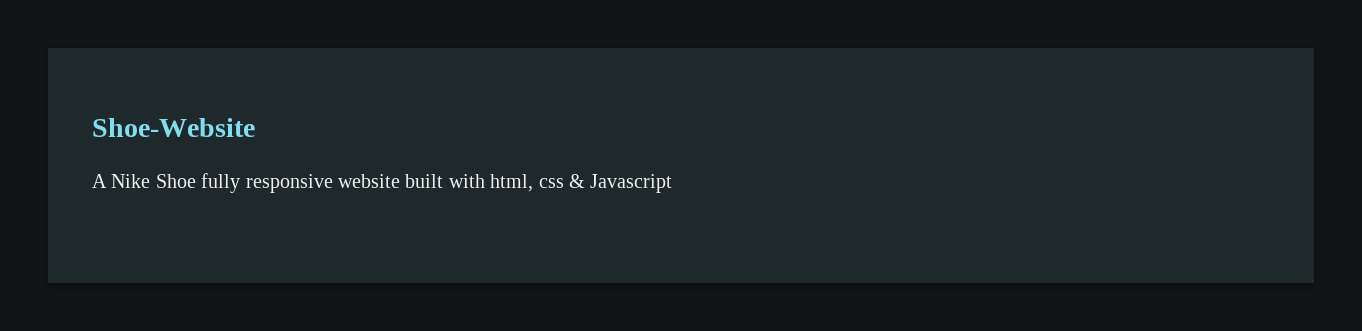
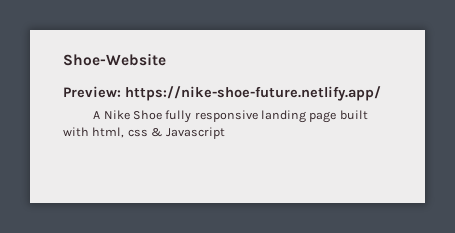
(255, 127) none -> [63,86,381,101] // Preview: https://nike-shoe-future.netlify.app/
[338,174,400,188] website -> [261,110,337,123] landing page

